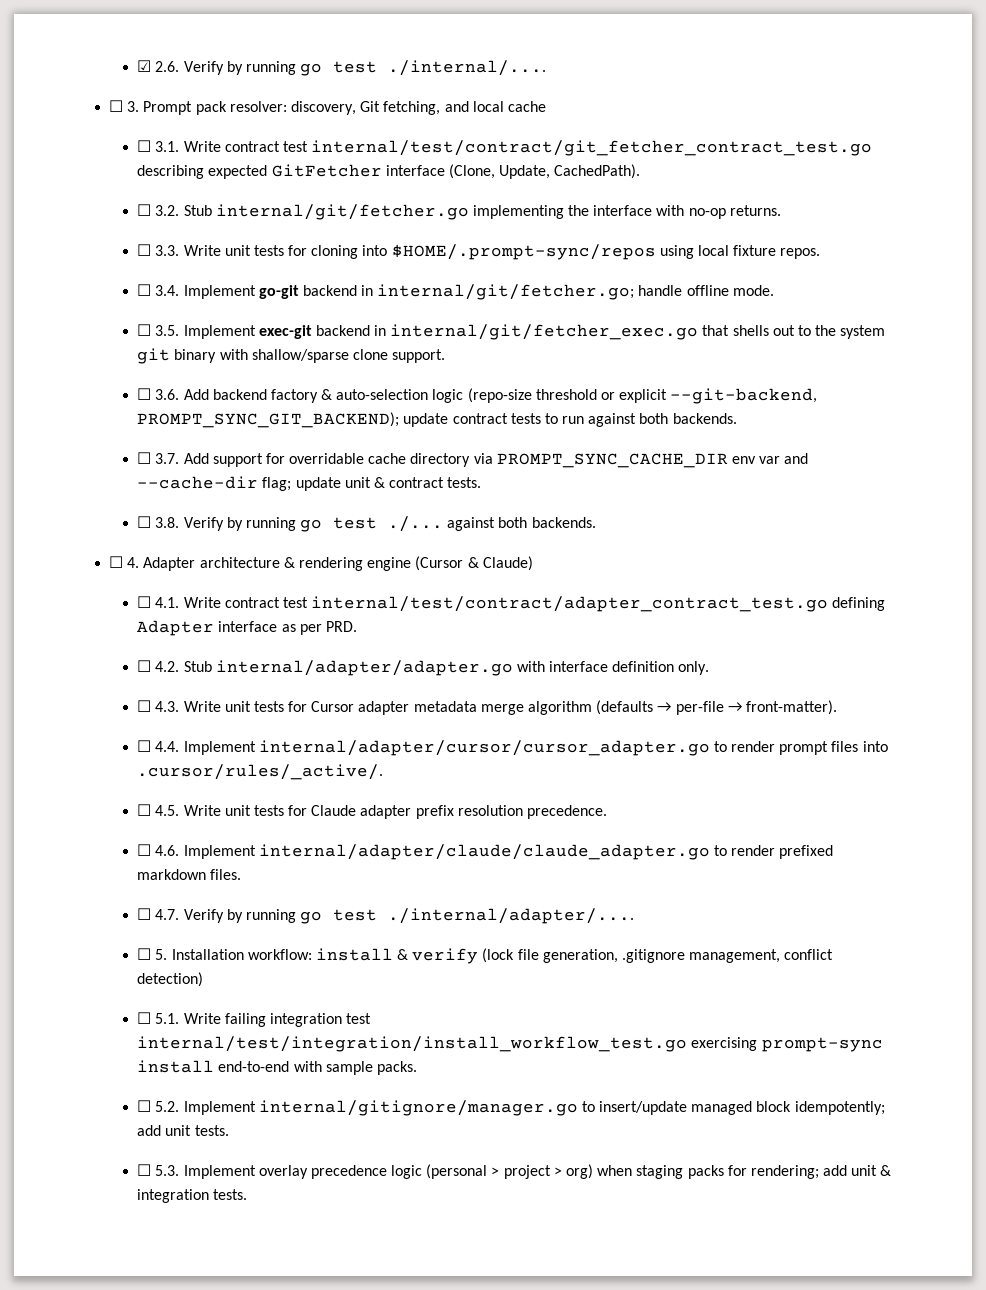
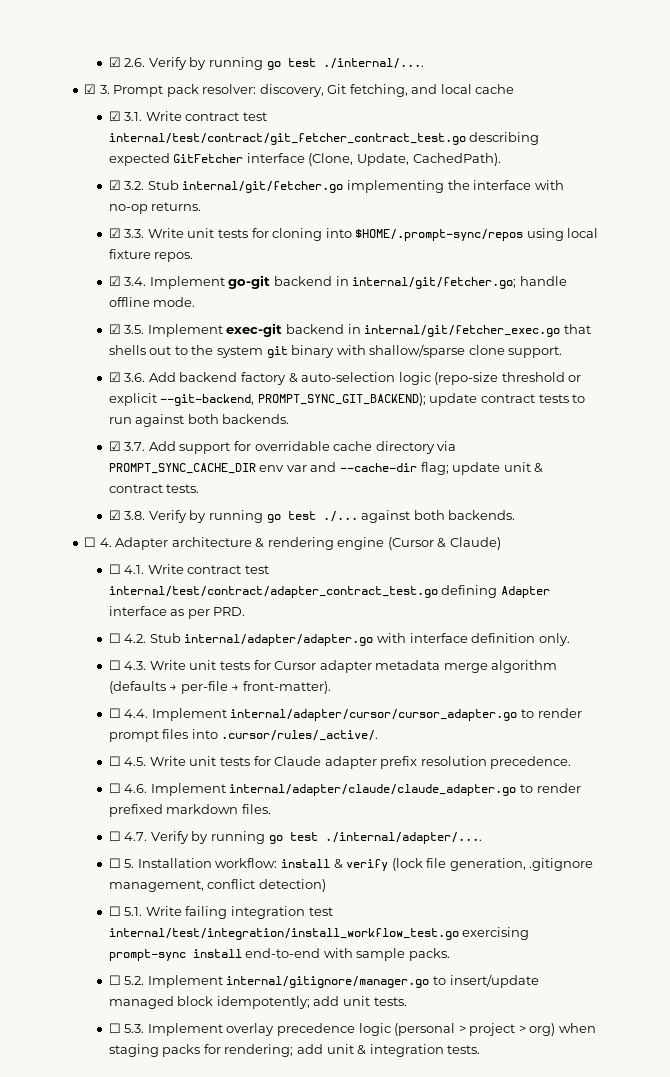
[109,100,124,112] ☐ -> [84,84,97,94] ☑
[137,140,152,152] ☐ -> [108,111,121,121] ☑
[137,204,152,216] ☐ -> [108,180,121,190] ☑
[137,244,152,256] ☐ -> [108,228,121,238] ☑
[137,284,152,296] ☐ -> [108,276,121,286] ☑
[137,324,152,336] ☐ -> [108,324,121,334] ☑
[137,388,152,400] ☐ -> [108,372,121,382] ☑
[137,452,152,464] ☐ -> [108,441,121,451] ☑
[137,516,152,528] ☐ -> [108,510,121,520] ☑

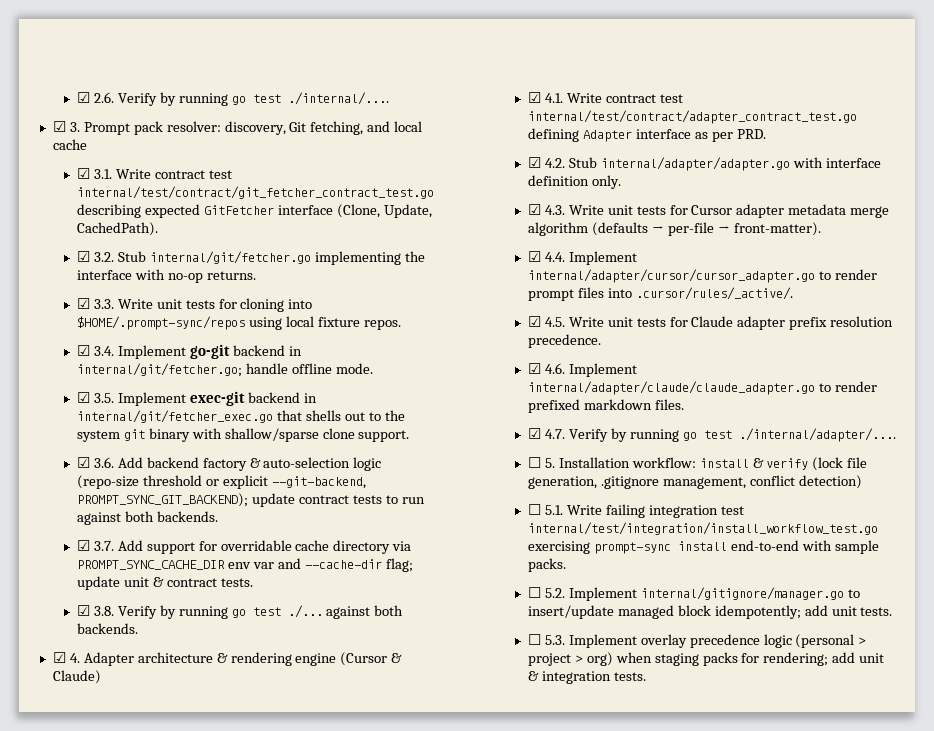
[84,537,97,547] ☐ -> [52,652,66,663] ☑
[108,564,121,574] ☐ -> [527,92,541,103] ☑
[108,633,121,643] ☐ -> [527,157,541,168] ☑
[108,660,121,670] ☐ -> [527,204,541,215] ☑
[108,708,121,718] ☐ -> [527,251,541,262] ☑
[108,756,121,766] ☐ -> [527,316,541,327] ☑
[108,783,121,793] ☐ -> [527,363,541,374] ☑
[108,831,121,841] ☐ -> [527,428,541,439] ☑

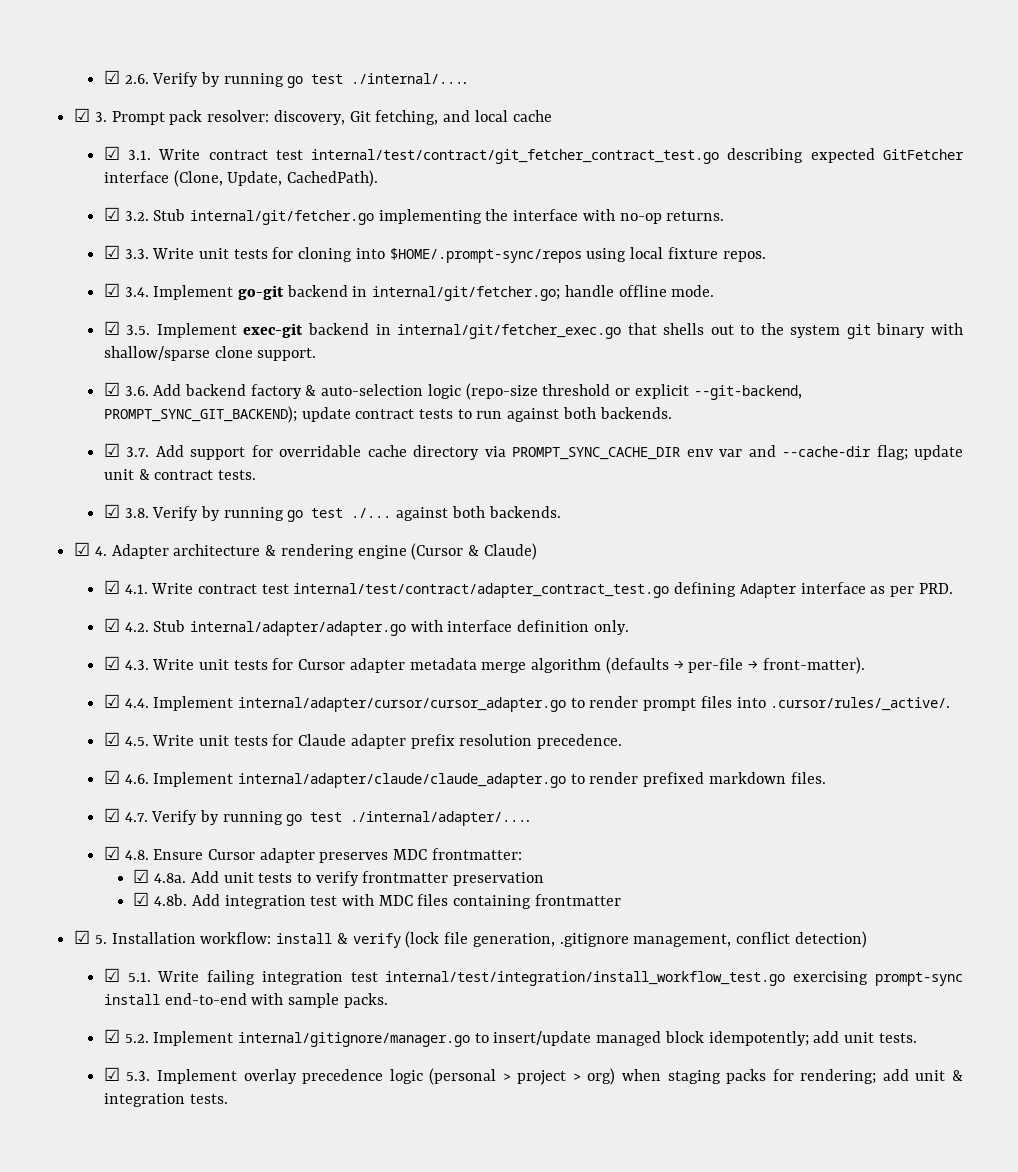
[527,457,541,468] ☐ -> [103,846,522,863] [133,869,545,886] [133,892,621,909] [74,930,91,944] ☑ 4.8. Ensure Cursor adapter preserves MDC frontmatter: // ☑ 4.8a. Add unit tests to verify frontmatter preservation // ☑ 4.8b. Add integration test with MDC files containing frontmatter // ☑
[527,504,541,515] ☐ -> [103,968,120,982] ☑
[527,587,541,598] ☐ -> [103,1029,120,1043] ☑
[527,634,541,645] ☐ -> [103,1067,120,1081] ☑

